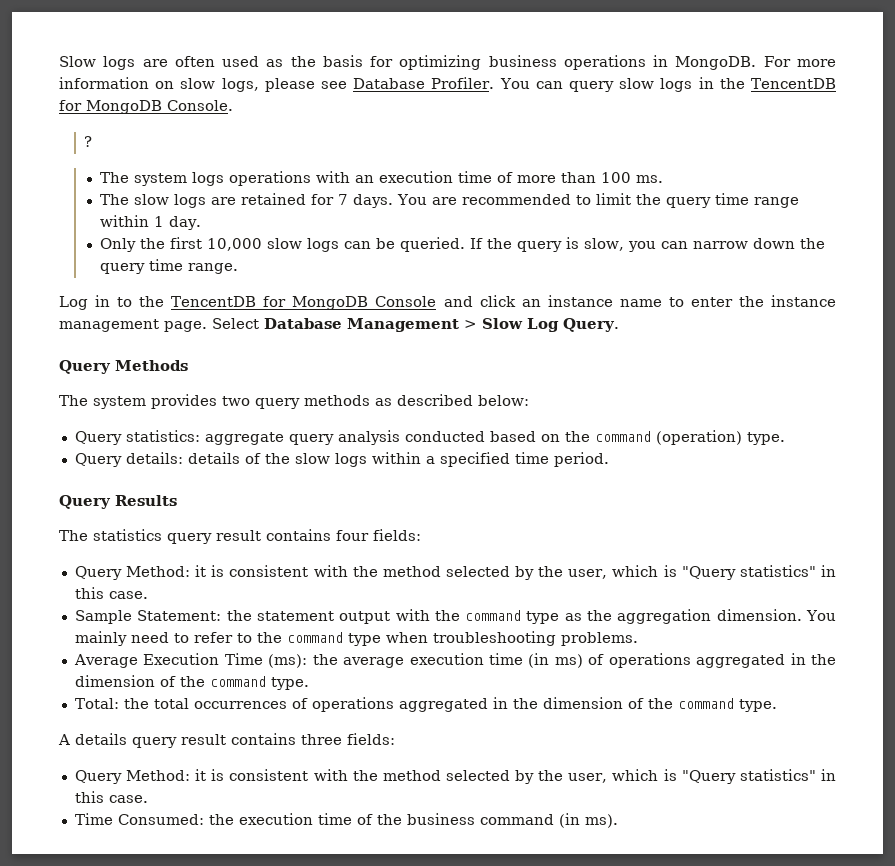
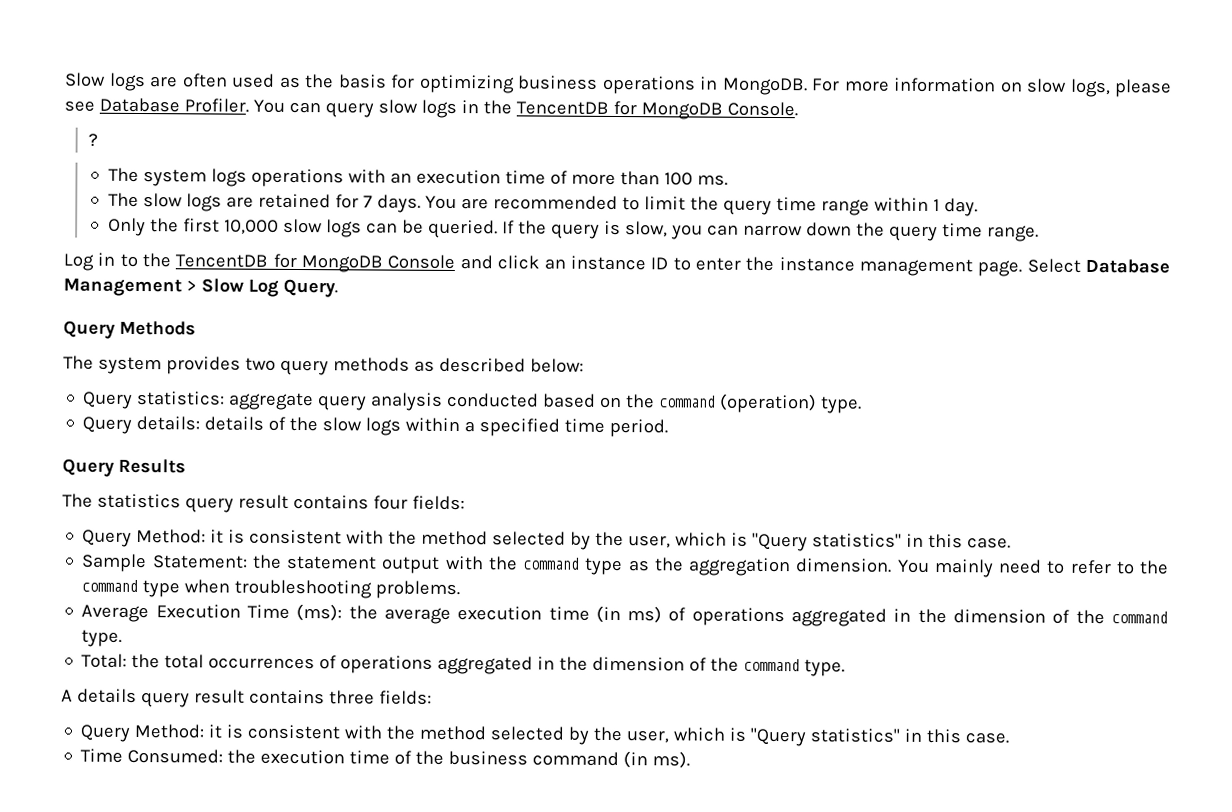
[619,299,662,307] name -> [650,257,669,270] ID

